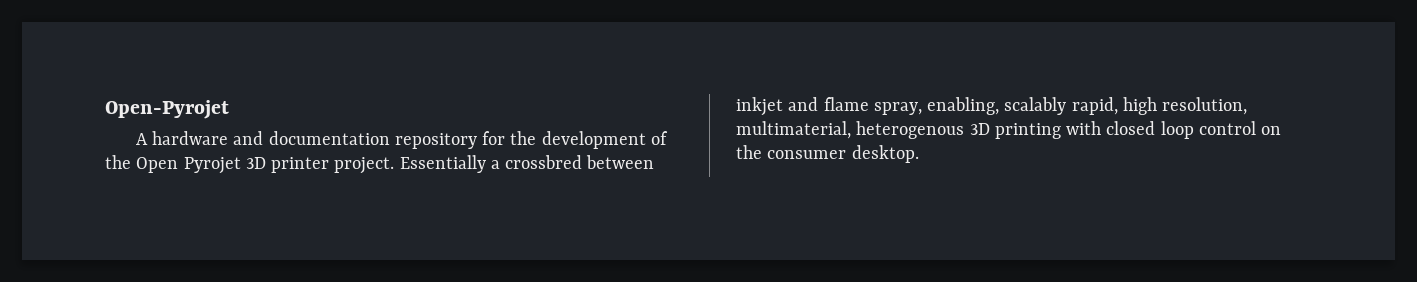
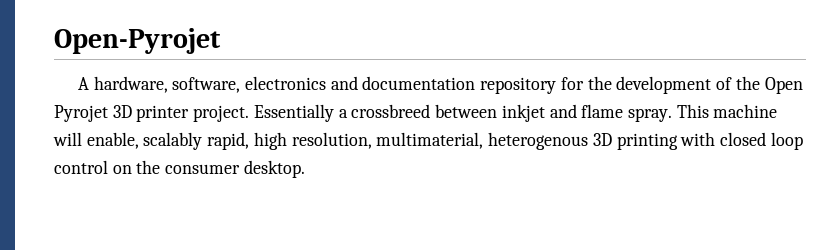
[152,131,229,145] hardware -> [93,76,327,93] hardware, software, electronics
[505,155,583,169] crossbred -> [351,104,431,118] crossbreed
[873,97,1000,115] spray, enabling, -> [627,104,778,122] [53,132,139,149] spray. This machine will enable,

